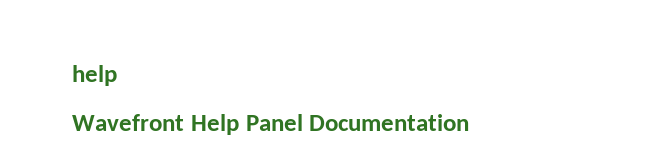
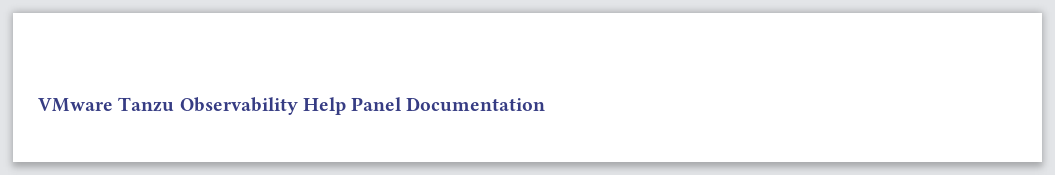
[72,65,117,86] [72,114,184,131] help // Wavefront -> [38,97,298,115] VMware Tanzu Observability

